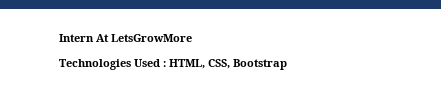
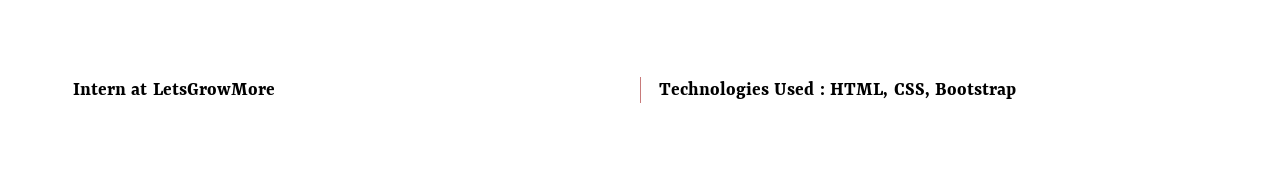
[96,34,109,42] At -> [131,83,148,95] at

